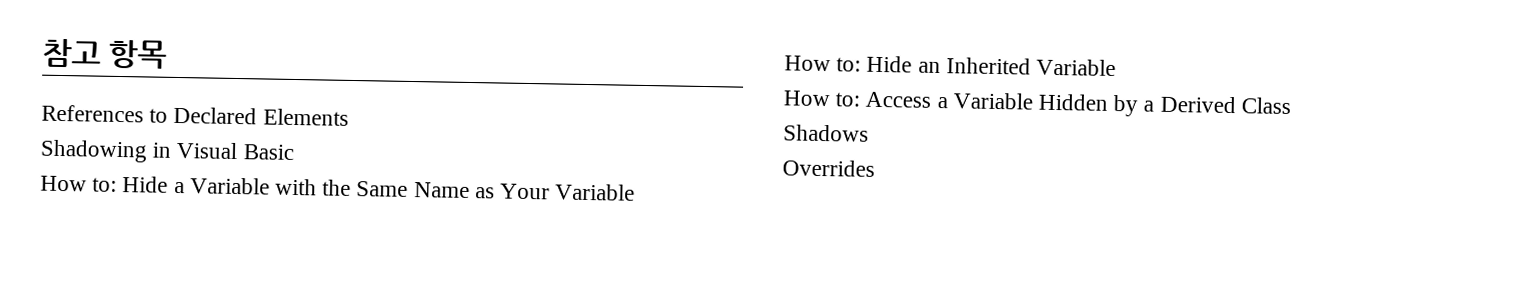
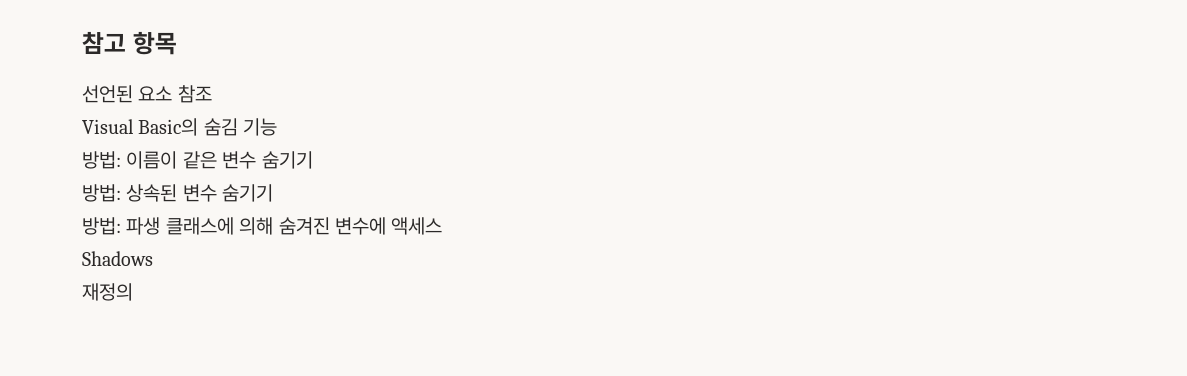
[41,104,349,126] [40,139,294,163] [40,175,636,201] [784,55,1117,77] [783,90,1291,117] References to Declared Elements // Shadowing in Visual Basic // How to: Hide a Variable with the Same Name as Your Variable // How to: Hide an Inherited Variable // How to: Access a Variable Hidden by a Derived Class -> [82,85,212,103] [82,118,278,136] [82,151,313,169] [82,184,274,202] [82,217,443,235] 선언된 요소 참조 // Visual Basic의 숨김 기능 // 방법: 이름이 같은 변수 숨기기 // 방법: 상속된 변수 숨기기 // 방법: 파생 클래스에 의해 숨겨진 변수에 액세스
[782,159,875,177] Overrides -> [82,283,133,301] 재정의

